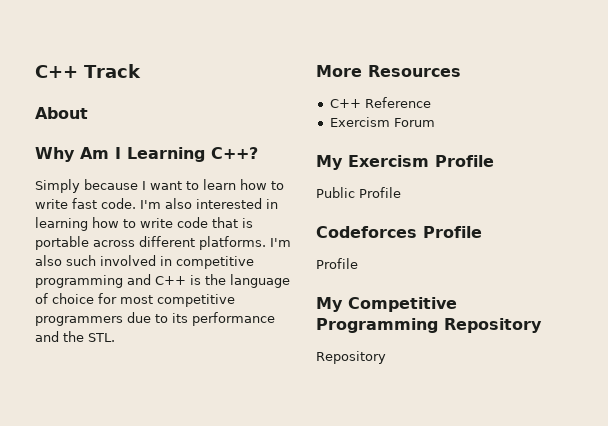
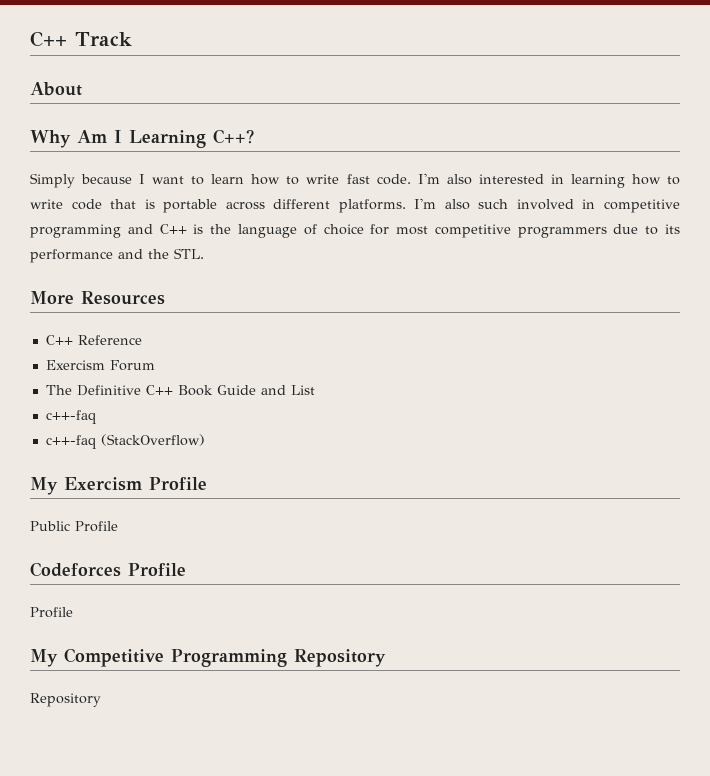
(435, 122) none -> [45,385,315,396] [45,410,97,424] [45,434,205,449] // The Definitive C++ Book Guide and List // c++-faq // c++-faq (StackOverflow)

